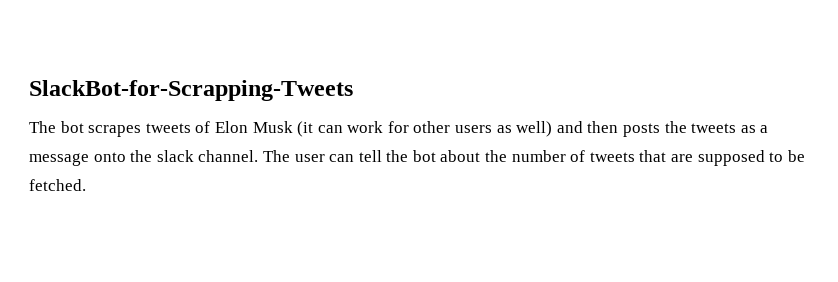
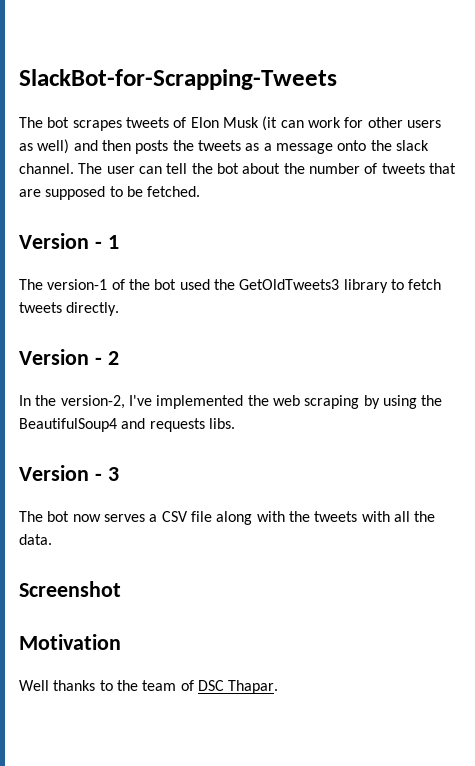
(86, 185) none -> [19,233,119,249] [19,279,442,293] [19,302,120,316] [19,349,119,365] [19,395,443,409] [19,418,235,432] [19,465,119,481] [19,511,436,525] [19,534,52,545] [19,581,121,597] [19,634,121,650] [19,680,279,694] // Version - 1 // The version-1 of the bot used the GetOldTweets3 library to fetch tweets directly. // Version - 2 // In the version-2, I've implemented the web scraping by using the BeautifulSoup4 and requests libs. // Version - 3 // The bot now serves a CSV file along with the tweets with all the data. // Screenshot // Motivation // Well thanks to the team of DSC Thapar.

